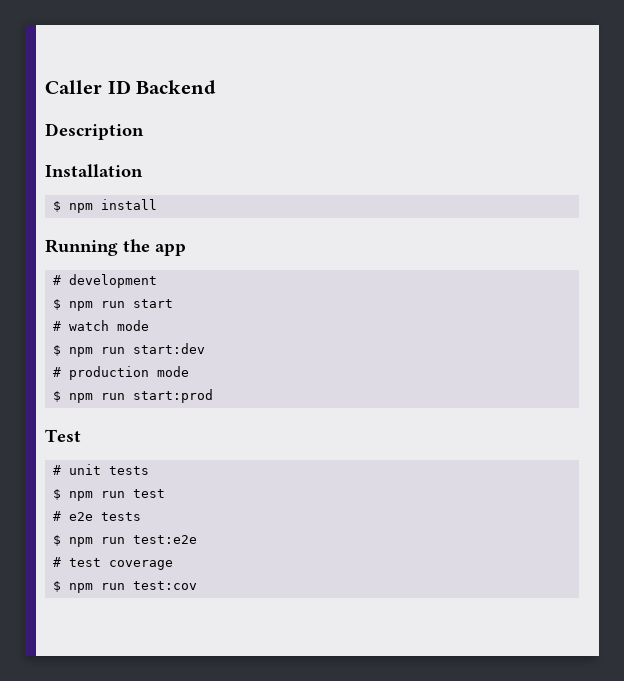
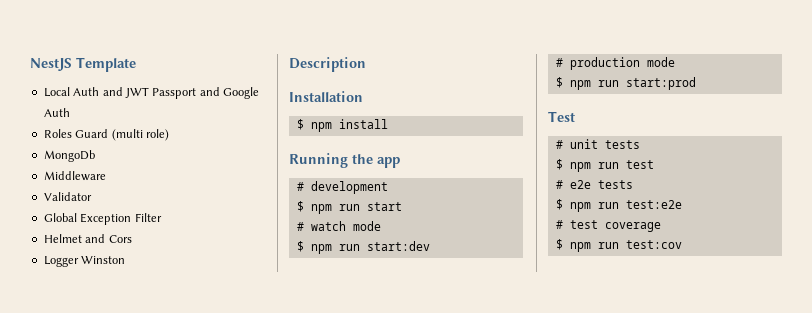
[45,80,217,94] Caller ID Backend -> [30,57,136,72] [43,87,259,99] [43,108,70,117] [43,129,169,141] [43,150,95,162] [43,171,106,181] [43,192,92,201] [43,213,162,225] [43,234,132,243] [43,256,126,267] NestJS Template // Local Auth and JWT Passport and Google Auth // Roles Guard (multi role) // MongoDb // Middleware // Validator // Global Exception Filter // Helmet and Cors // Logger Winston

